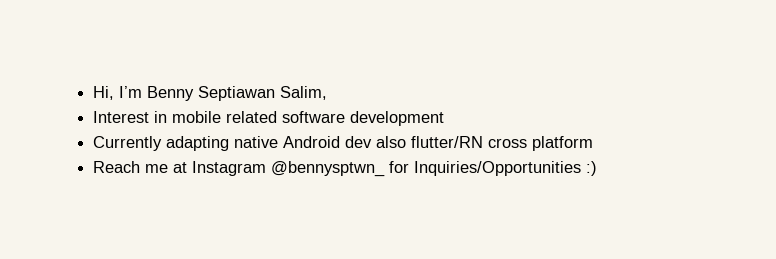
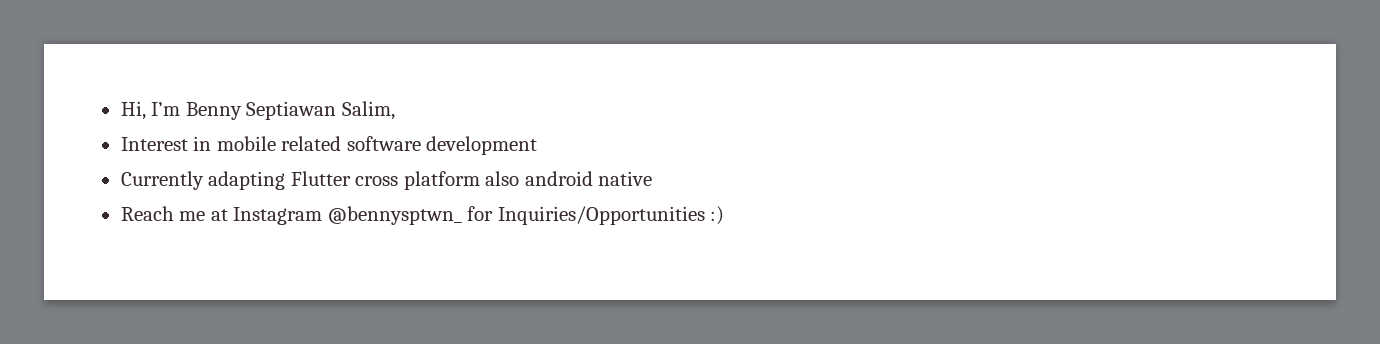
[234,136,484,148] native Android dev also flutter/RN -> [290,171,351,186] Flutter
(594, 143) none -> [485,171,653,186] also android native

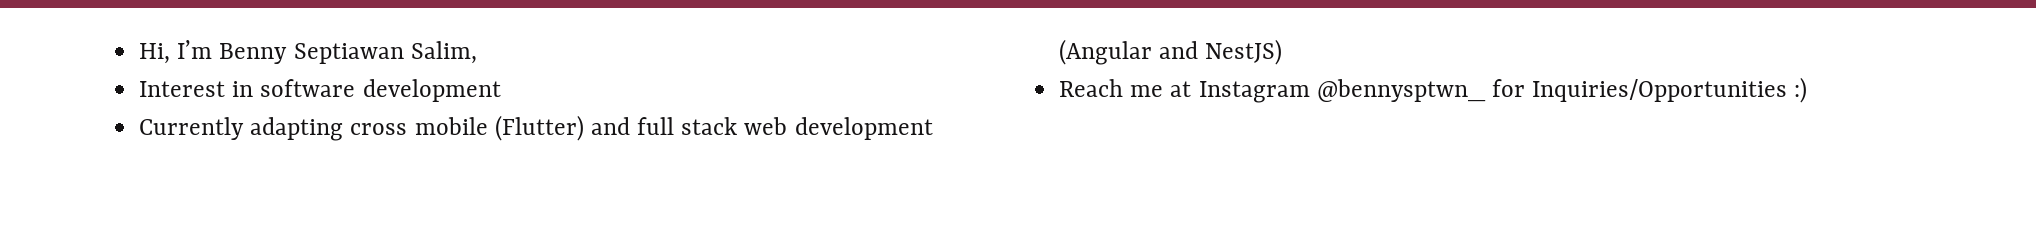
[216,136,342,151] mobile related -> (254, 89) none
[290,171,653,190] Flutter cross platform also android native -> [350,115,933,141] [1059,39,1283,65] cross mobile (Flutter) and full stack web development (Angular and NestJS)

